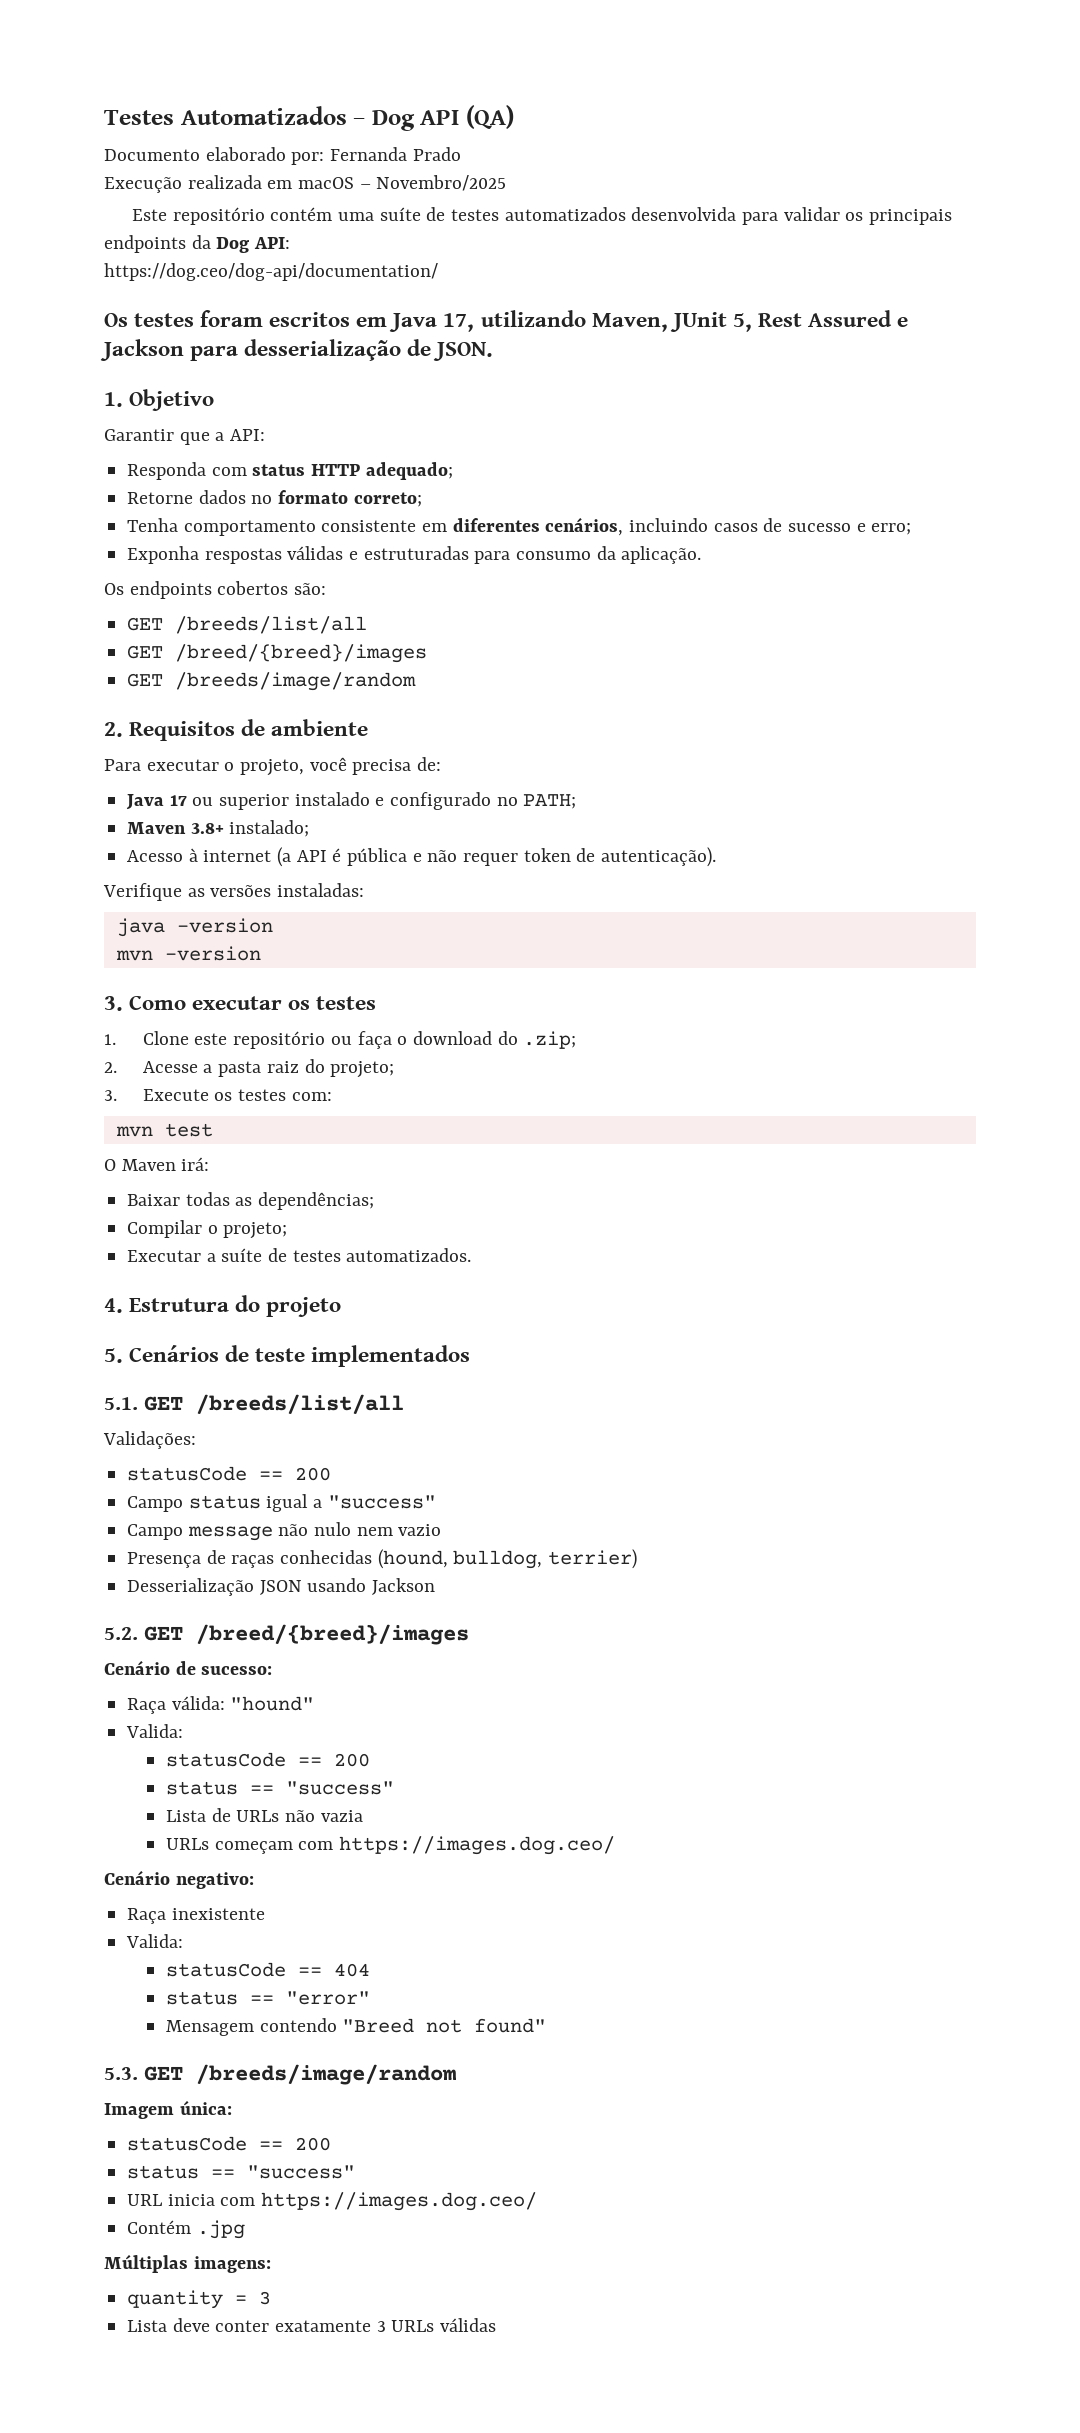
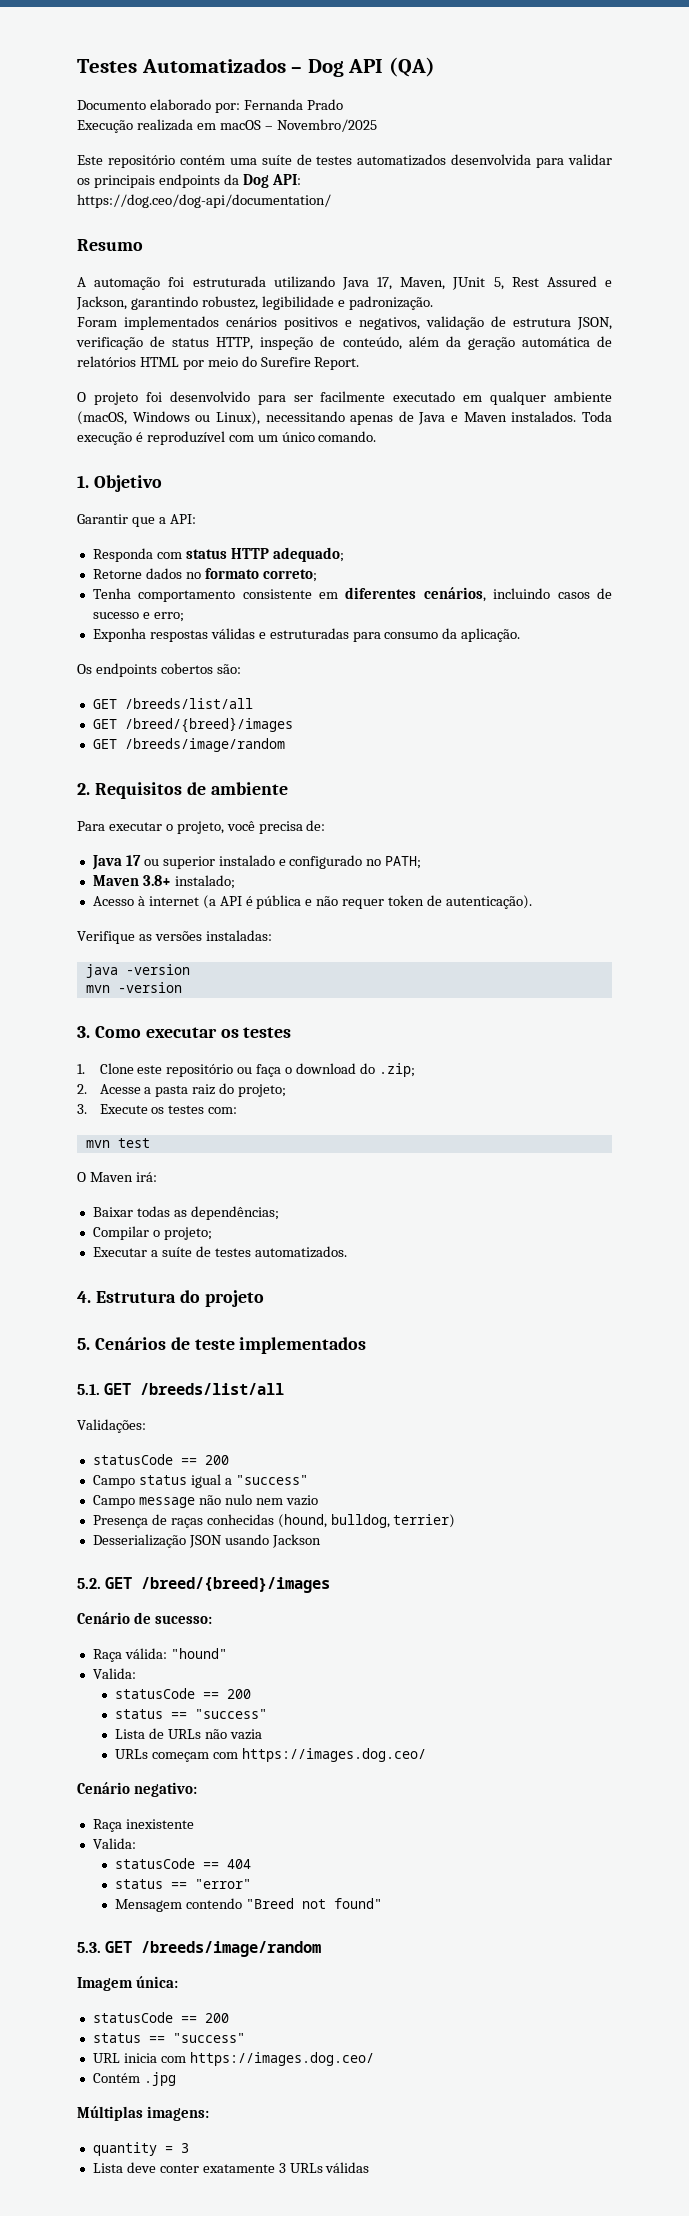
[104,310,388,327] Os testes foram escritos em -> [77,239,143,251] [77,276,335,290] Resumo // A automação foi estruturada utilizando
[480,310,586,327] utilizando -> (392, 283) none
[100,339,494,361] Jackson para desserialização de JSON. -> [76,296,433,310] [77,316,612,330] [76,336,612,350] [77,356,360,370] [77,391,612,405] [77,411,612,425] [77,431,377,445] Jackson, garantindo robustez, legibilidade e padronização. // Foram implementados cenários positivos e negativos, validação de estrutura JSON, verificação de status HTTP, inspeção de conteúdo, além da geração automática de relatórios HTML por meio do Surefire Report. // O projeto foi desenvolvido para ser facilmente executado em qualquer ambiente (macOS, Windows ou Linux), necessitando apenas de Java e Maven instalados. Toda execução é reproduzível com um único comando.

